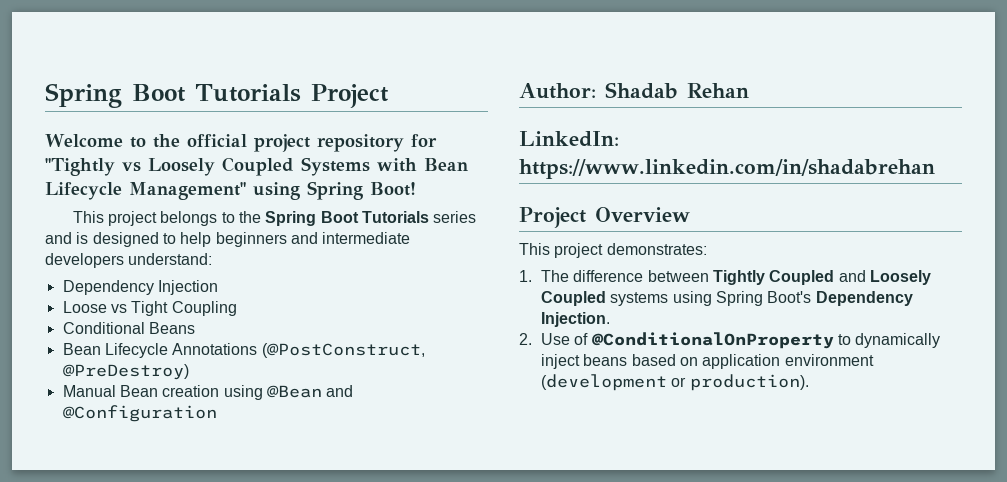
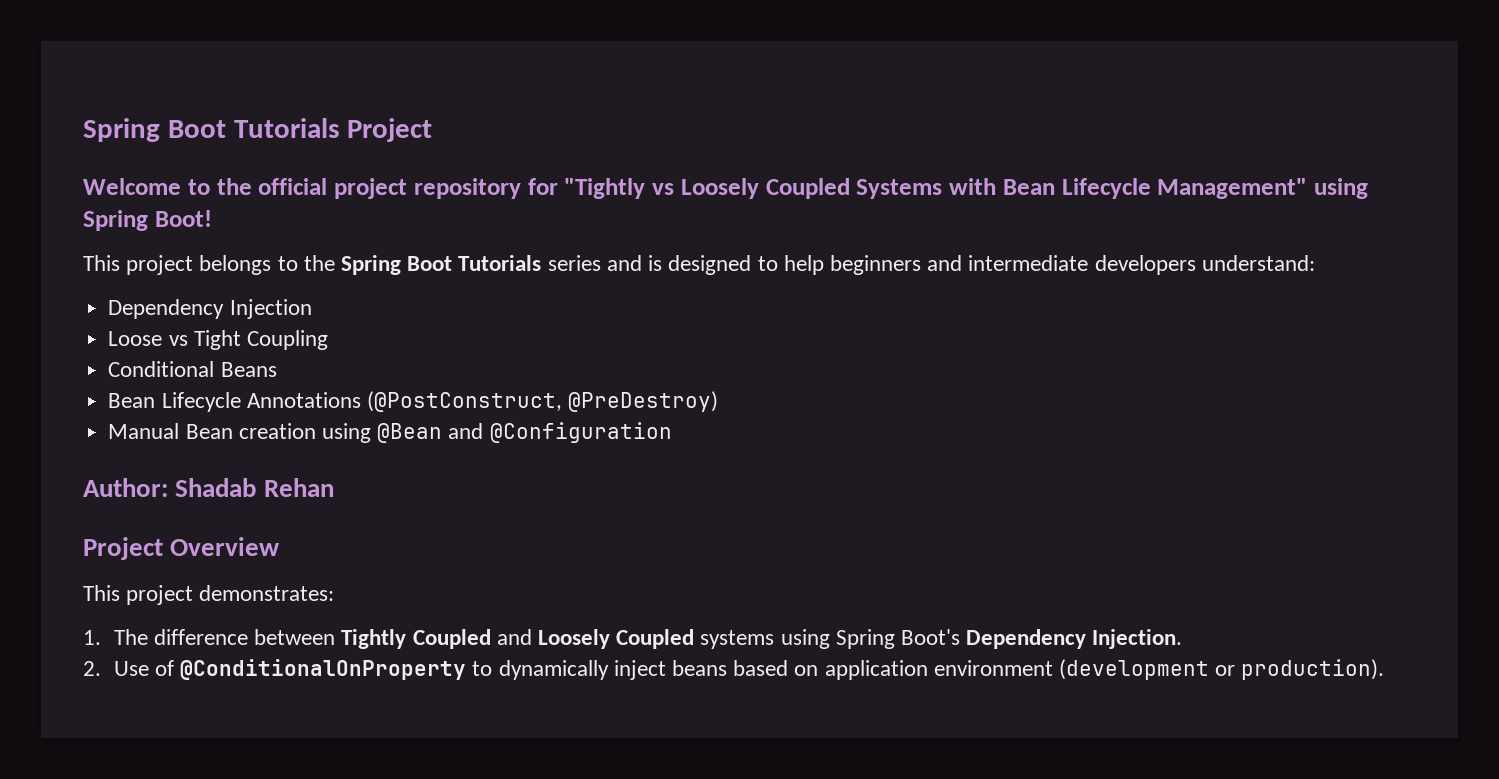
[519,131,619,147] [519,159,935,179] // LinkedIn: https://www.linkedin.com/in/shadabrehan -> (334, 487) none

